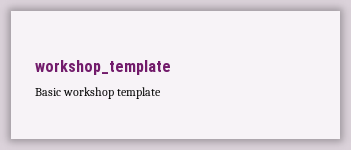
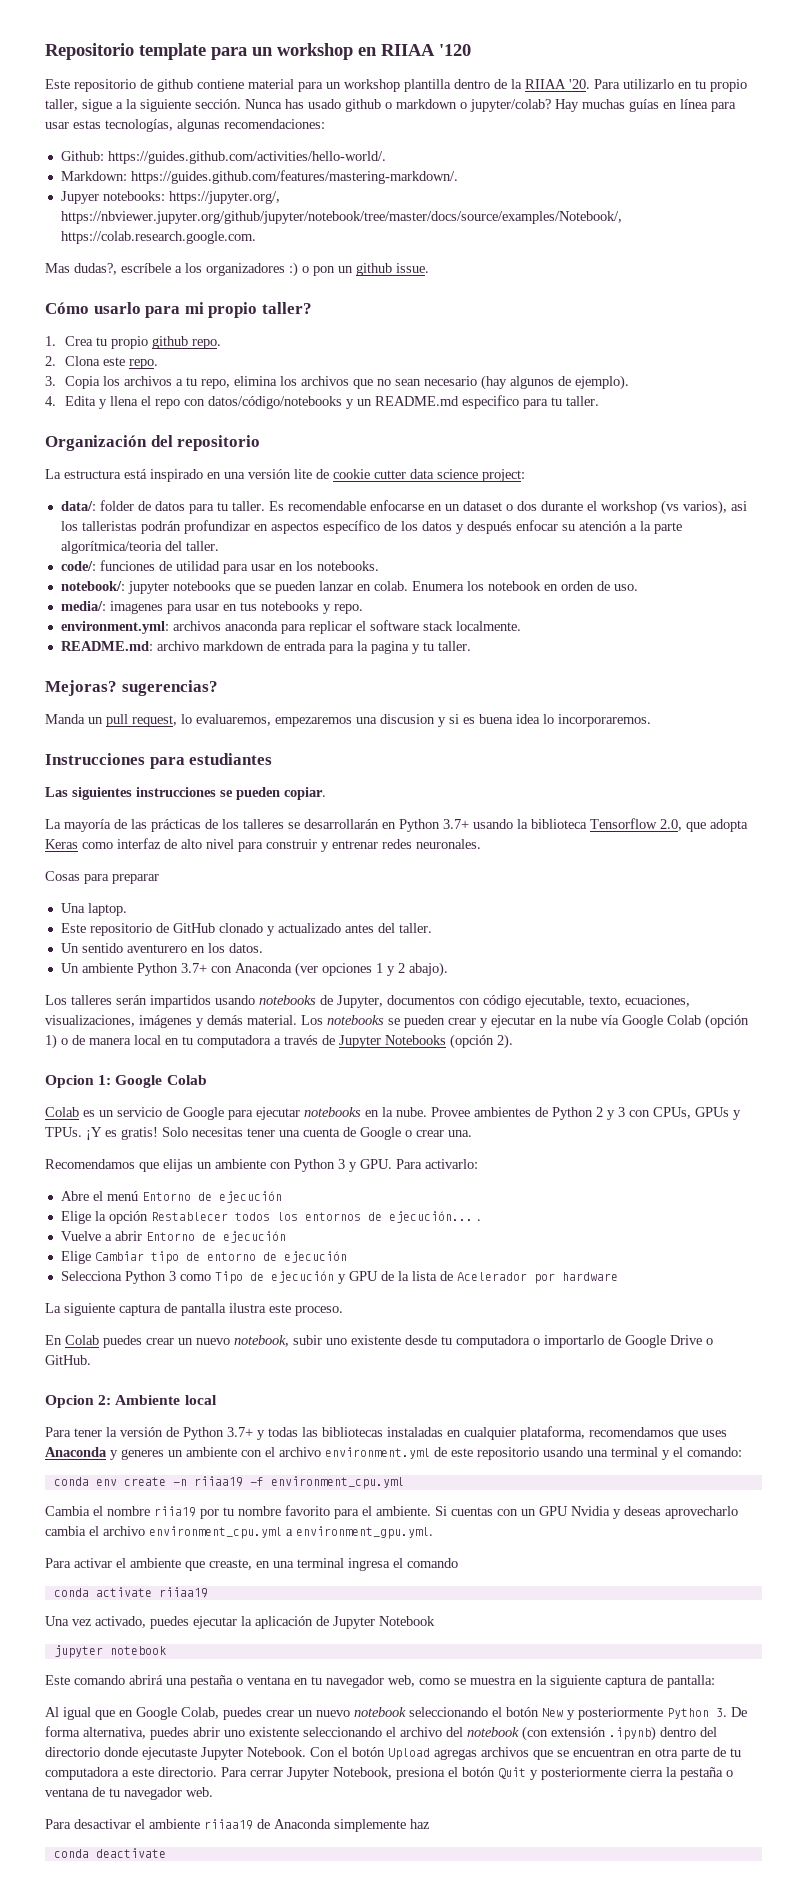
[35,60,171,75] [35,87,162,99] workshop_template // Basic workshop template -> [45,43,471,60] [45,79,747,92] [45,99,736,112] [45,119,325,132] [60,151,386,164] [60,170,458,184] [60,191,280,204] [60,211,622,224] [60,231,256,244] [45,262,429,277] [45,302,312,318] [45,336,221,349] [45,356,158,369] [45,375,629,390] [45,395,599,409] [45,435,261,451] [45,469,525,482] [60,500,747,515] [60,520,682,534] [60,541,219,554] [60,560,379,574] [60,581,638,594] [60,601,363,614] [60,620,521,634] [60,641,471,654] [45,680,218,696] [45,714,651,727] [45,753,273,769] [45,787,326,800] [45,818,748,832] [45,838,481,852] [45,871,159,884] [60,903,127,916] [60,923,432,936] [60,943,263,953] [60,962,448,977] [45,995,690,1008] [45,1014,749,1029] [45,1034,513,1049] [45,1075,207,1088] [45,1107,741,1120] [45,1127,472,1140] [45,1159,478,1172] [60,1191,282,1203] [60,1211,481,1224] [60,1231,286,1243] [60,1251,347,1264] [60,1271,618,1284] [45,1303,343,1316] [45,1335,713,1348] [45,1355,91,1365] [45,1395,217,1408] [45,1426,727,1440] [45,1447,742,1460] [53,1476,404,1489] [45,1505,738,1519] [45,1526,433,1539] [45,1558,458,1571] [53,1587,208,1598] [45,1616,435,1629] [53,1645,166,1658] [45,1675,715,1688] [45,1707,747,1720] [45,1726,717,1741] [45,1747,741,1760] [45,1767,733,1780] [45,1787,213,1800] [45,1819,430,1832] [53,1848,166,1858] Repositorio template para un workshop en RIIAA '120 // Este repositorio de github contiene material para un workshop plantilla dentro de la RIIAA '20. Para utilizarlo en tu propio taller, sigue a la siguiente sección. Nunca has usado github o markdown o jupyter/colab? Hay muchas guías en línea para usar estas tecnologías, algunas recomendaciones: // Github: https://guides.github.com/activities/hello-world/. // Markdown: https://guides.github.com/features/mastering-markdown/. // Jupyer notebooks: https://jupyter.org/, https://nbviewer.jupyter.org/github/jupyter/notebook/tree/master/docs/source/examples/Notebook/, https://colab.research.google.com. // Mas dudas?, escríbele a los organizadores :) o pon un github issue. // Cómo usarlo para mi propio taller? // 1. Crea tu propio github repo. // 2. Clona este repo. // 3. Copia los archivos a tu repo, elimina los archivos que no sean necesario (hay algunos de ejemplo). // 4. Edita y llena el repo con datos/código/notebooks y un README.md especifico para tu taller. // Organización del repositorio // La estructura está inspirado en una versión lite de cookie cutter data science project: // data/: folder de datos para tu taller. Es recomendable enfocarse en un dataset o dos durante el workshop (vs varios), asi los talleristas podrán profundizar en aspectos específico de los datos y después enfocar su atención a la parte algorítmica/teoria del taller. // code/: funciones de utilidad para usar en los notebooks. // notebook/: jupyter notebooks que se pueden lanzar en colab. Enumera los notebook en orden de uso. // media/: imagenes para usar en tus notebooks y repo. // environment.yml: archivos anaconda para replicar el software stack localmente. // README.md: archivo markdown de entrada para la pagina y tu taller. // Mejoras? sugerencias? // Manda un pull request, lo evaluaremos, empezaremos una discusion y si es buena idea lo incorporaremos. // Instrucciones para estudiantes // Las siguientes instrucciones se pueden copiar. // La mayoría de las prácticas de los talleres se desarrollarán en Python 3.7+ usando la biblioteca Tensorflow 2.0, que adopta Keras como interfaz de alto nivel para construir y entrenar redes neuronales. // Cosas para preparar // Una laptop. // Este repositorio de GitHub clonado y actualizado antes del taller. // Un sentido aventurero en los datos. // Un ambiente Python 3.7+ con Anaconda (ver opciones 1 y 2 abajo). // Los talleres serán impartidos usando notebooks de Jupyter, documentos con código ejecutable, texto, ecuaciones, visualizaciones, imágenes y demás material. Los notebooks se pueden crear y ejecutar en la nube vía Google Colab (opción 1) o de manera local en tu computadora a través de Jupyter Notebooks (opción 2). // Opcion 1: Google Colab // Colab es un servicio de Google para ejecutar notebooks en la nube. Provee ambientes de Python 2 y 3 con CPUs, GPUs y TPUs. ¡Y es gratis! Solo necesitas tener una cuenta de Google o crear una. // Recomendamos que elijas un ambiente con Python 3 y GPU. Para activarlo: // Abre el menú Entorno de ejecución // Elige la opción Restablecer todos los entornos de ejecución... . // Vuelve a abrir Entorno de ejecución // Elige Cambiar tipo de entorno de ejecución // Selecciona Python 3 como Tipo de ejecución y GPU de la lista de Acelerador por hardware // La siguiente captura de pantalla ilustra este proceso. // En Colab puedes crear un nuevo notebook, subir uno existente desde tu computadora o importarlo de Google Drive o GitHub. // Opcion 2: Ambiente local // Para tener la versión de Python 3.7+ y todas las bibliotecas instaladas en cualquier plataforma, recomendamos que uses Anaconda y generes un ambiente con el archivo environment.yml de este repositorio usando una terminal y el comando: // conda env create -n riiaa19 -f environment_cpu.yml // Cambia el nombre riia19 por tu nombre favorito para el ambiente. Si cuentas con un GPU Nvidia y deseas aprovecharlo cambia el archivo environment_cpu.yml a environment_gpu.yml. // Para activar el ambiente que creaste, en una terminal ingresa el comando // conda activate riiaa19 // Una vez activado, puedes ejecutar la aplicación de Jupyter Notebook // jupyter notebook // Este comando abrirá una pestaña o ventana en tu navegador web, como se muestra en la siguiente captura de pantalla: // Al igual que en Google Colab, puedes crear un nuevo notebook seleccionando el botón New y posteriormente Python 3. De forma alternativa, puedes abrir uno existente seleccionando el archivo del notebook (con extensión .ipynb) dentro del directorio donde ejecutaste Jupyter Notebook. Con el botón Upload agregas archivos que se encuentran en otra parte de tu computadora a este directorio. Para cerrar Jupyter Notebook, presiona el botón Quit y posteriormente cierra la pestaña o ventana de tu navegador web. // Para desactivar el ambiente riiaa19 de Anaconda simplemente haz // conda deactivate

